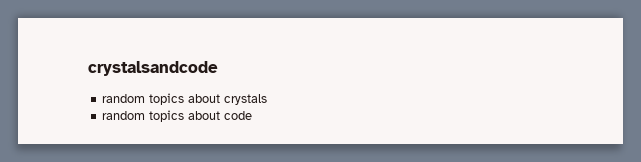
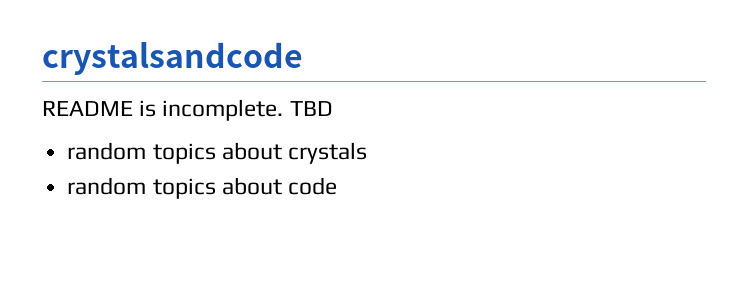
(218, 68) none -> [42,99,333,121] // README is incomplete. TBD

